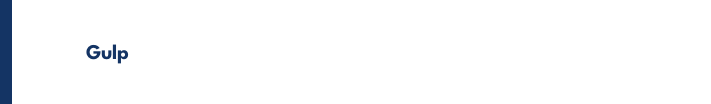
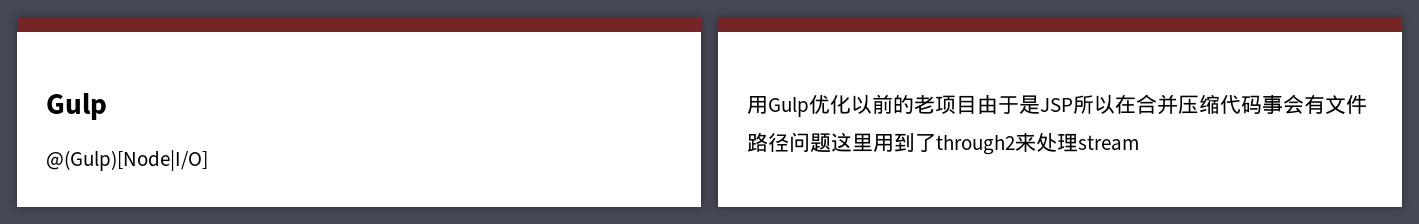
[86,44,129,64] Gulp -> [46,93,107,120] [46,150,208,171] [747,94,1367,117] [747,132,1139,155] Gulp // @(Gulp)[Node|I/O] // 用Gulp优化以前的老项目由于是JSP所以在合并压缩代码事会有文件路径问题这里用到了through2来处理stream

